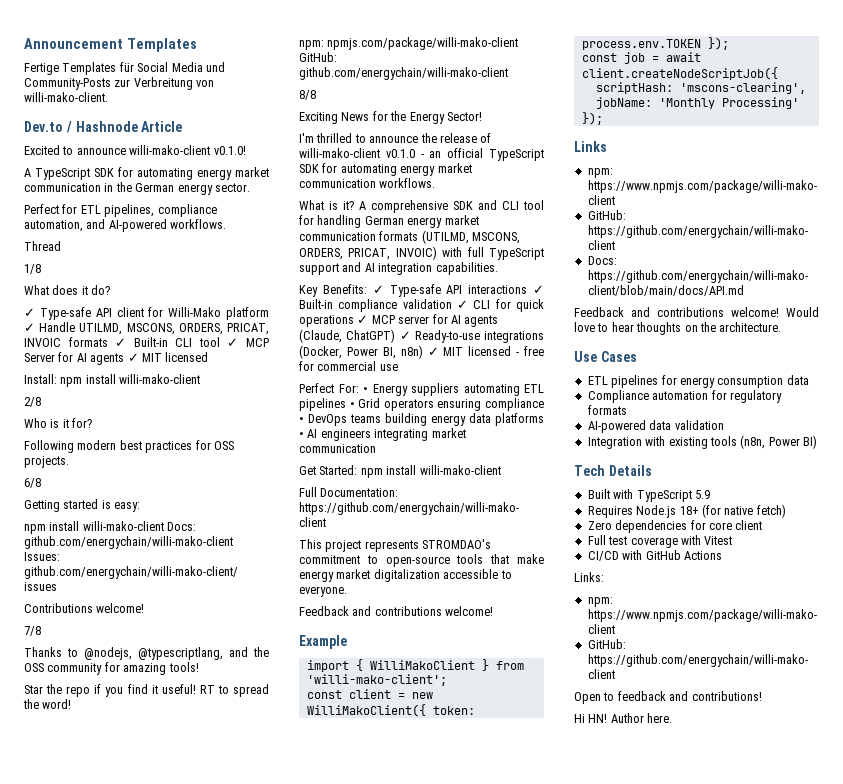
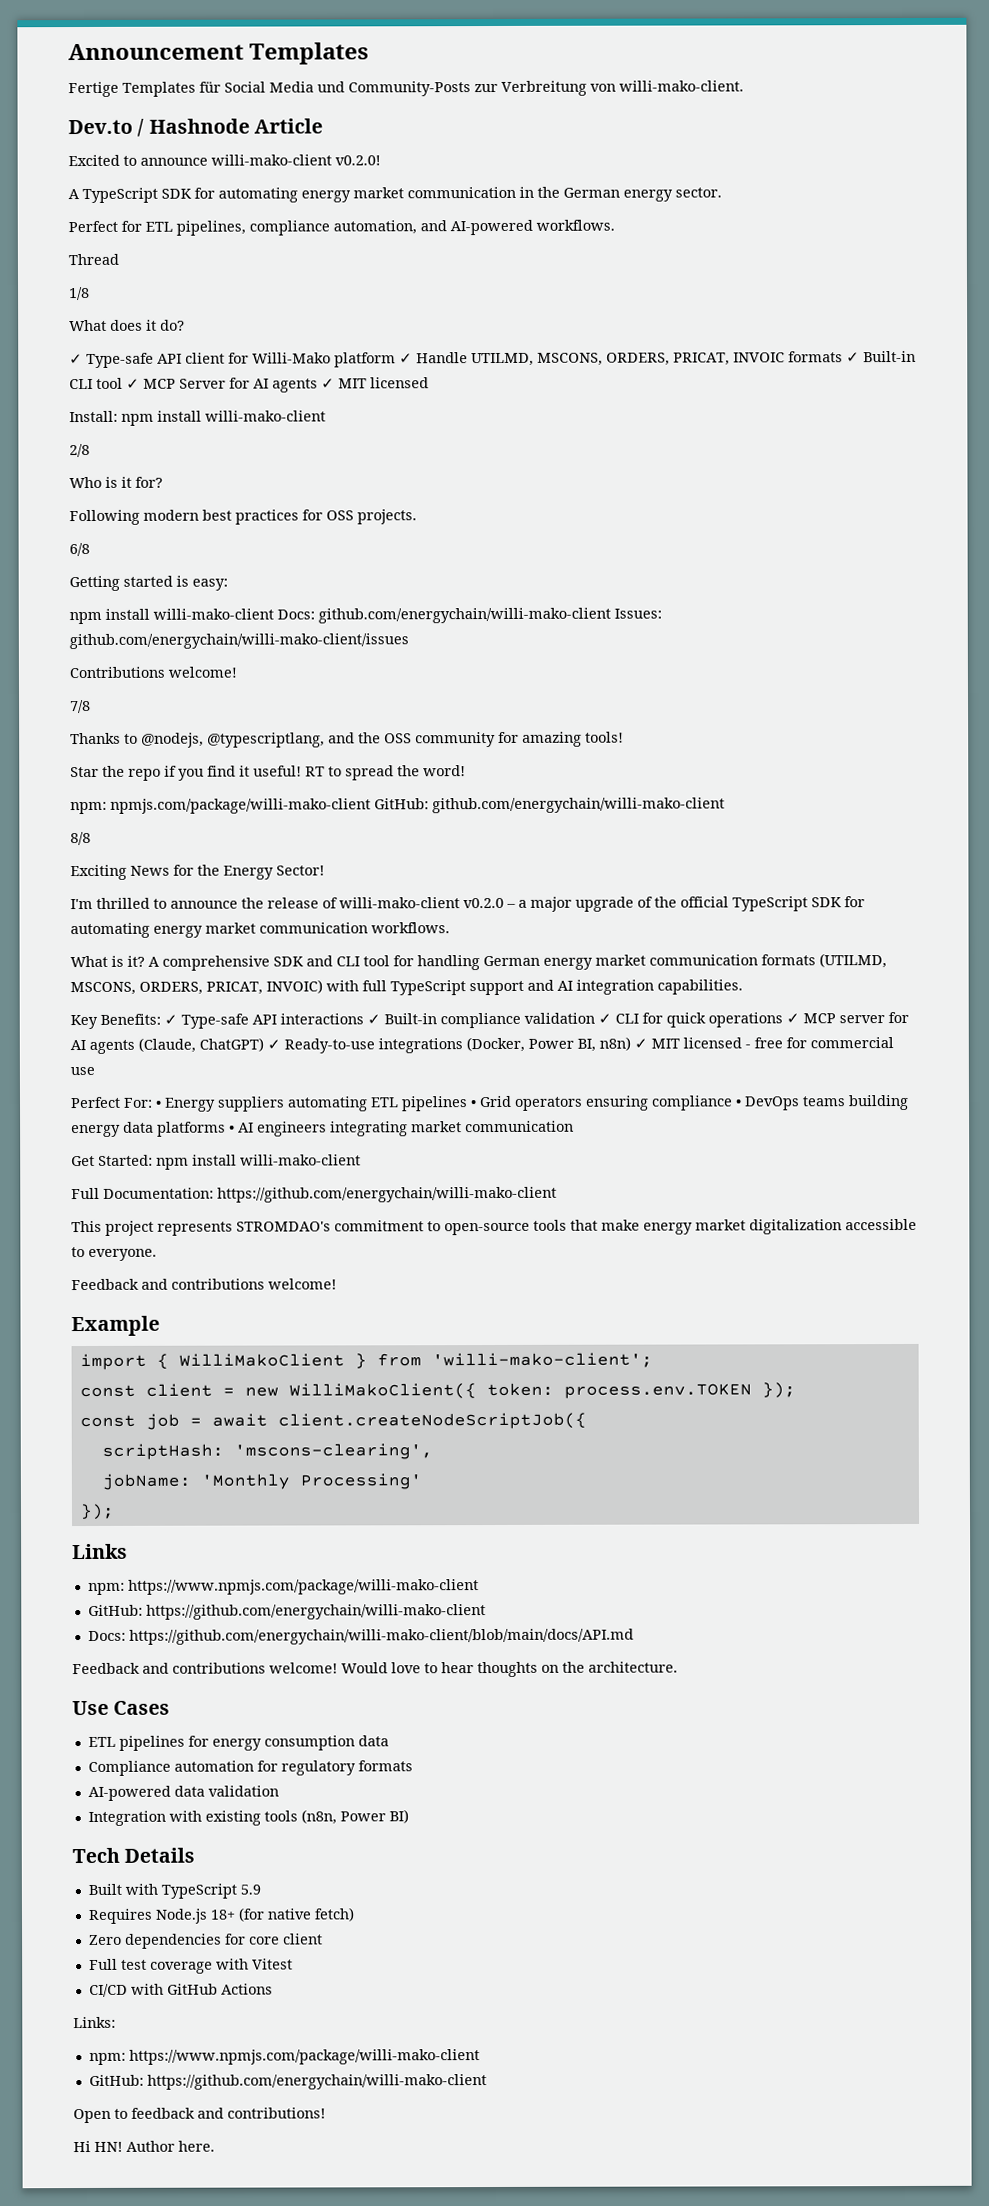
[213,146,246,155] v0.1.0! -> [335,155,381,166] v0.2.0!
[385,149,442,158] v0.1.0 - an -> [463,896,677,912] v0.2.0 – a major upgrade of the

